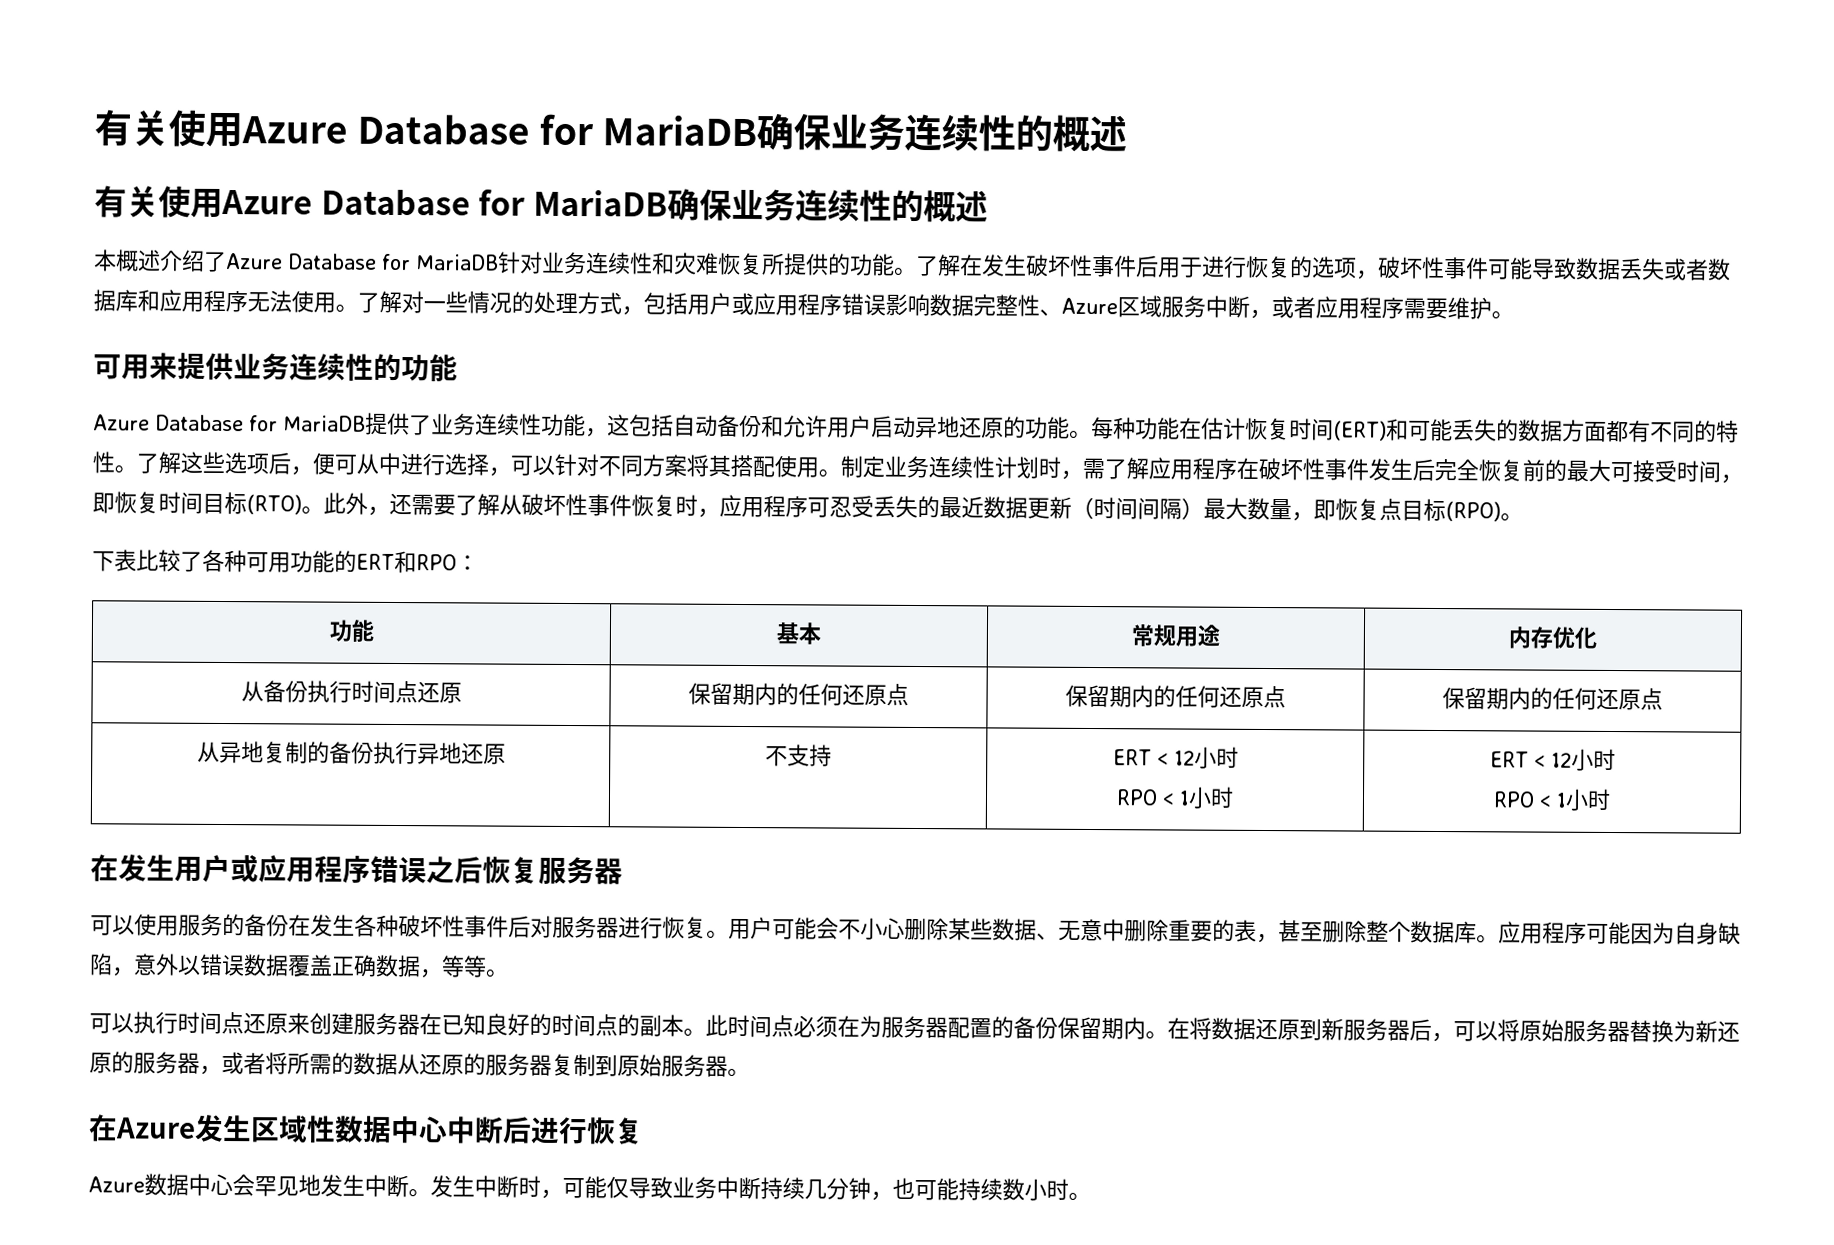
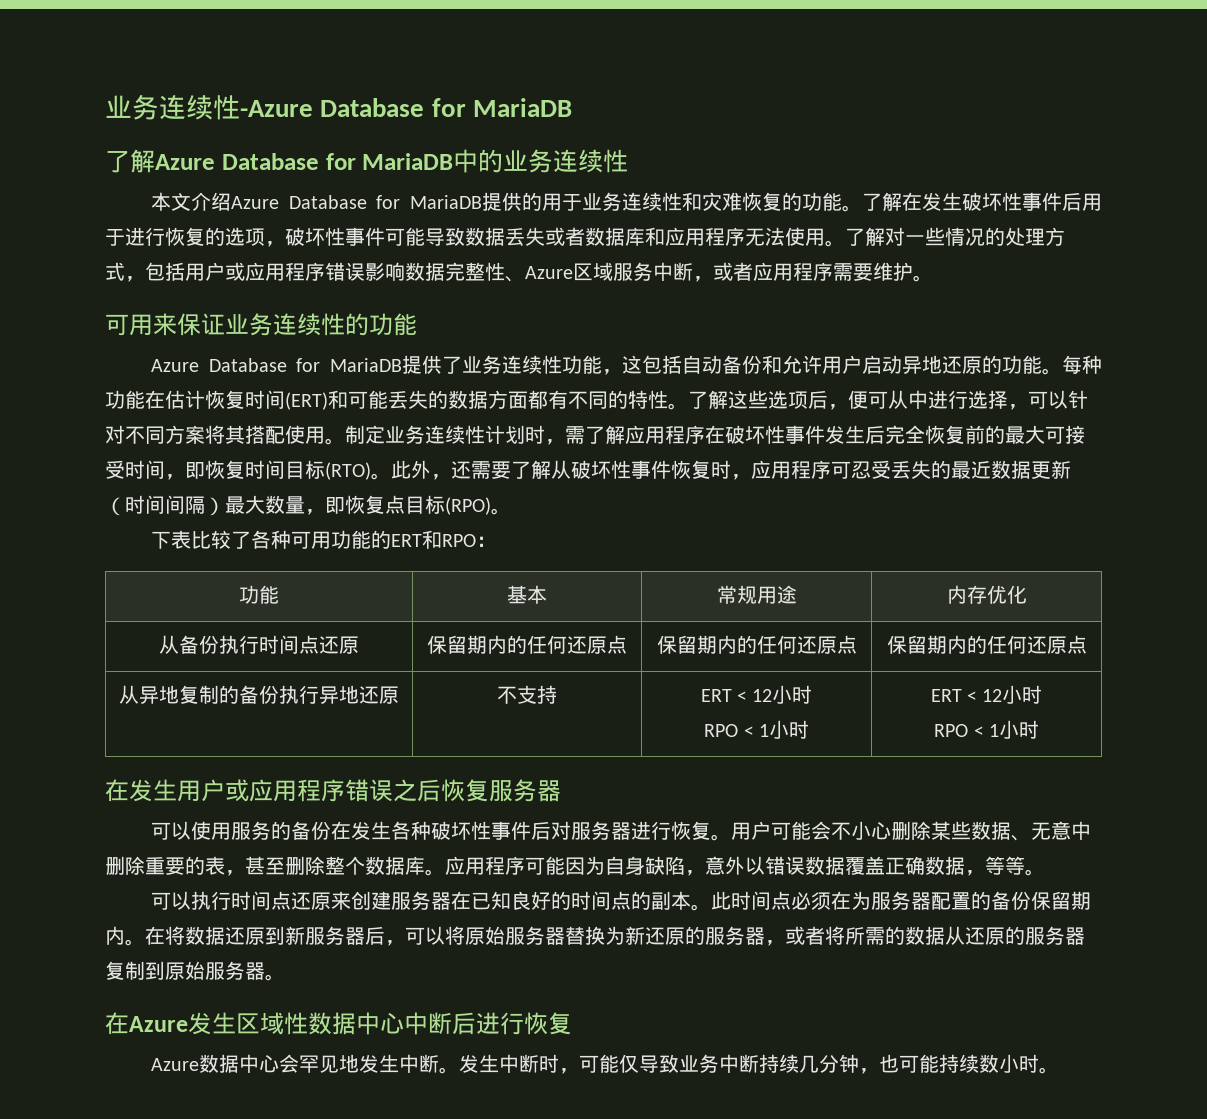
[94,109,1127,152] [94,185,988,223] [94,249,543,274] 有关使用Azure Database for MariaDB确保业务连续性的概述 // 有关使用Azure Database for MariaDB确保业务连续性的概述 // 本概述介绍了Azure Database for MariaDB针对 -> [105,94,572,120] [105,149,629,173] [151,192,582,211] 业务连续性-Azure Database for MariaDB // 了解Azure Database for MariaDB中的业务连续性 // 本文介绍Azure Database for MariaDB提供的用于
[761,253,829,276] 所提供 -> (782, 201) none
[177,352,234,381] 提供 -> [177,313,225,336] 保证

